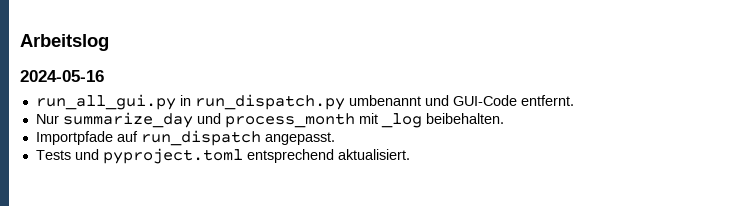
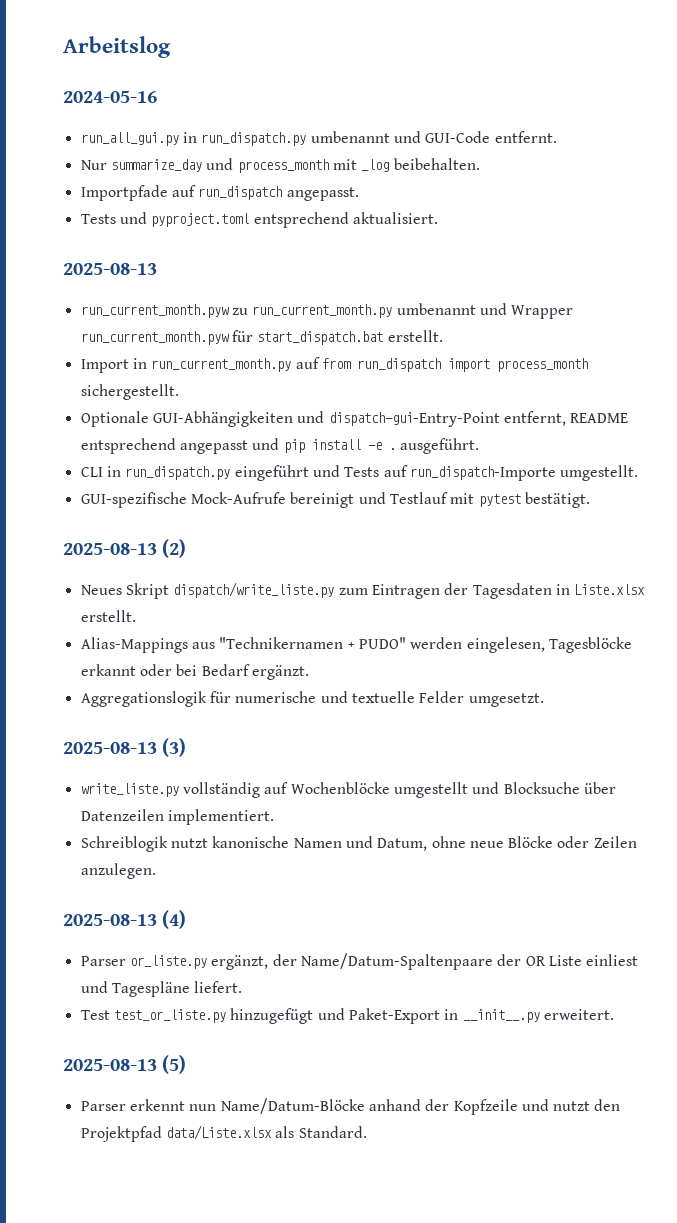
(410, 154) none -> [63,263,157,275] [80,303,574,319] [80,330,443,345] [80,357,588,373] [80,384,179,400] [80,411,629,427] [80,438,479,454] [80,465,639,481] [80,492,590,508] [63,539,187,558] [80,582,646,599] [80,610,136,622] [80,637,632,653] [80,664,309,680] [80,691,544,707] [63,738,187,757] [80,782,616,798] [80,809,274,825] [80,836,637,852] [80,863,156,879] [63,910,187,929] [80,953,639,970] [80,981,243,997] [80,1008,614,1024] [63,1055,187,1074] [80,1098,621,1115] [80,1125,367,1142] // 2025-08-13 // run_current_month.pyw zu run_current_month.py umbenannt und Wrapper run_current_month.pyw für start_dispatch.bat erstellt. // Import in run_current_month.py auf from run_dispatch import process_month sichergestellt. // Optionale GUI-Abhängigkeiten und dispatch-gui-Entry-Point entfernt, README entsprechend angepasst und pip install -e . ausgeführt. // CLI in run_dispatch.py eingeführt und Tests auf run_dispatch-Importe umgestellt. // GUI-spezifische Mock-Aufrufe bereinigt und Testlauf mit pytest bestätigt. // 2025-08-13 (2) // Neues Skript dispatch/write_liste.py zum Eintragen der Tagesdaten in Liste.xlsx erstellt. // Alias-Mappings aus "Technikernamen + PUDO" werden eingelesen, Tagesblöcke erkannt oder bei Bedarf ergänzt. // Aggregationslogik für numerische und textuelle Felder umgesetzt. // 2025-08-13 (3) // write_liste.py vollständig auf Wochenblöcke umgestellt und Blocksuche über Datenzeilen implementiert. // Schreiblogik nutzt kanonische Namen und Datum, ohne neue Blöcke oder Zeilen anzulegen. // 2025-08-13 (4) // Parser or_liste.py ergänzt, der Name/Datum-Spaltenpaare der OR Liste einliest und Tagespläne liefert. // Test test_or_liste.py hinzugefügt und Paket-Export in __init__.py erweitert. // 2025-08-13 (5) // Parser erkennt nun Name/Datum-Blöcke anhand der Kopfzeile und nutzt den Projektpfad data/Liste.xlsx als Standard.

